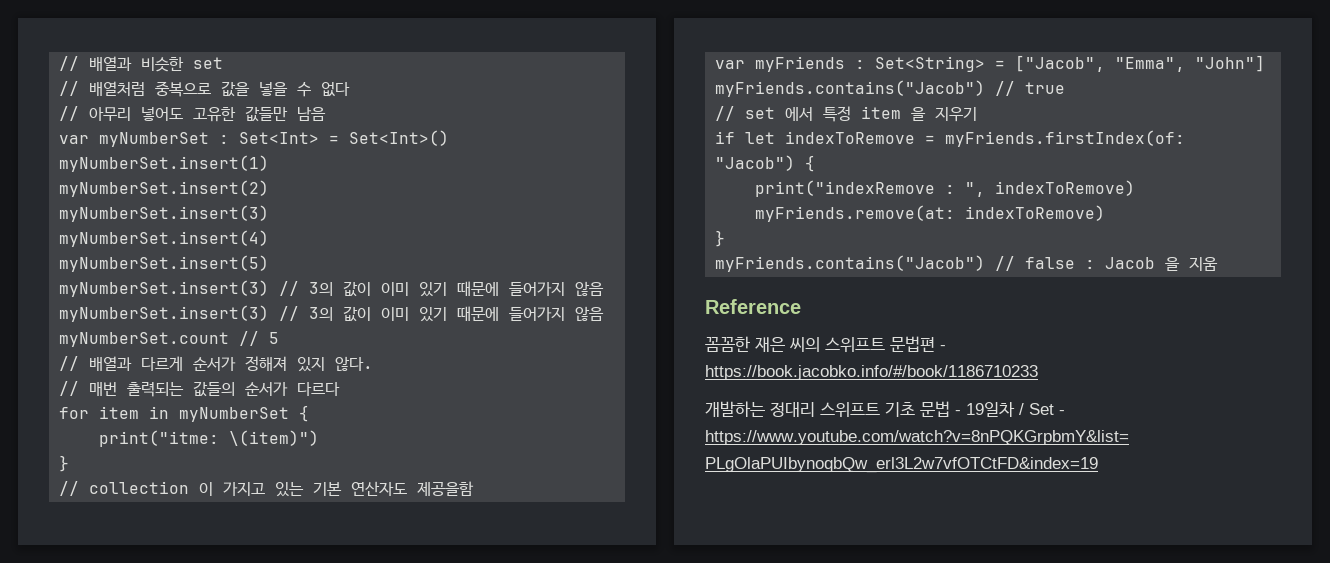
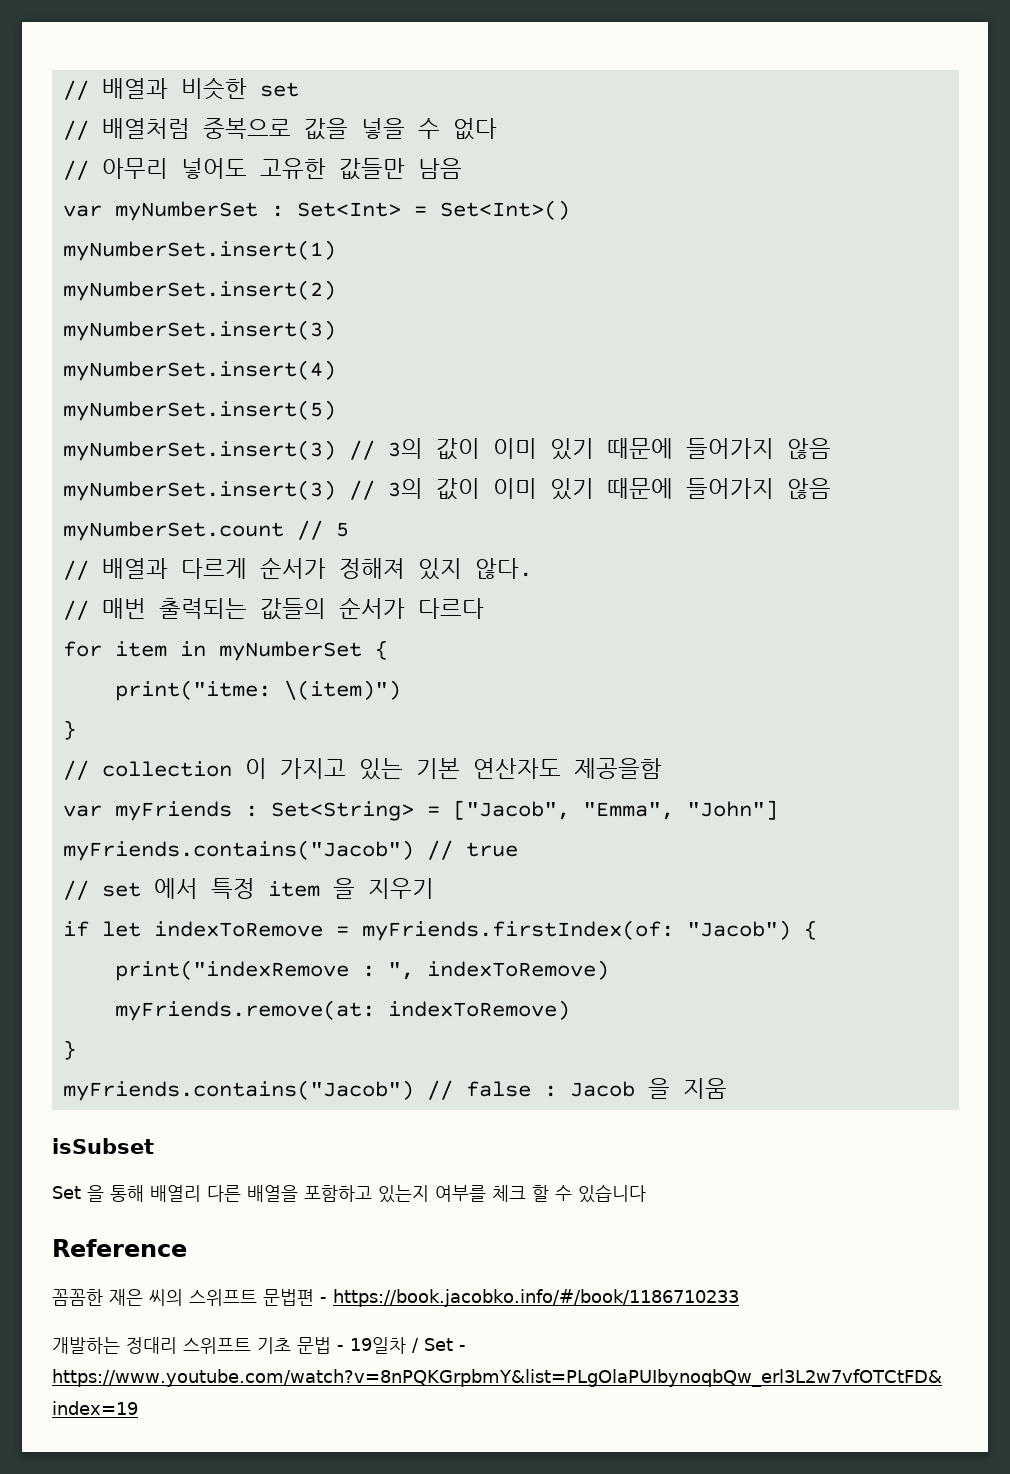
(1219, 264) none -> [52,1138,154,1154] [52,1184,646,1203] // isSubset // Set 을 통해 배열리 다른 배열을 포함하고 있는지 여부를 체크 할 수 있습니다

